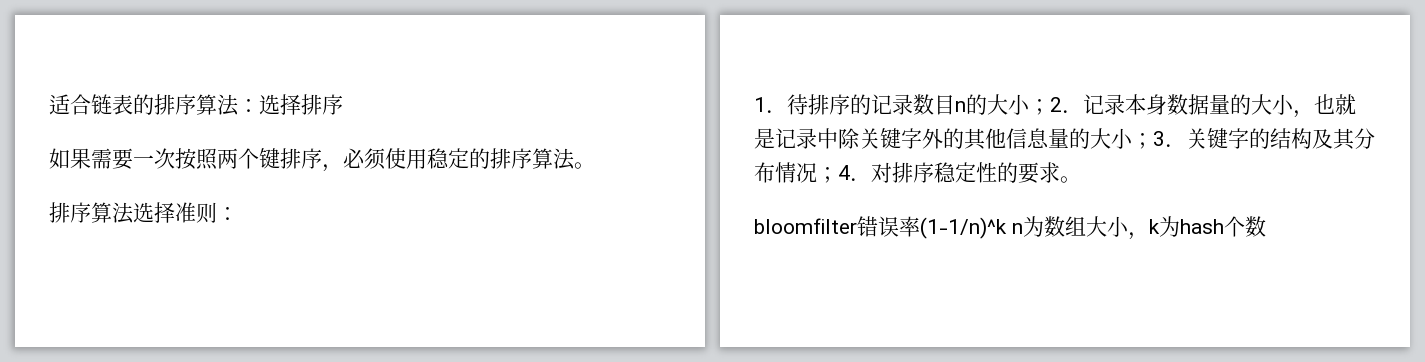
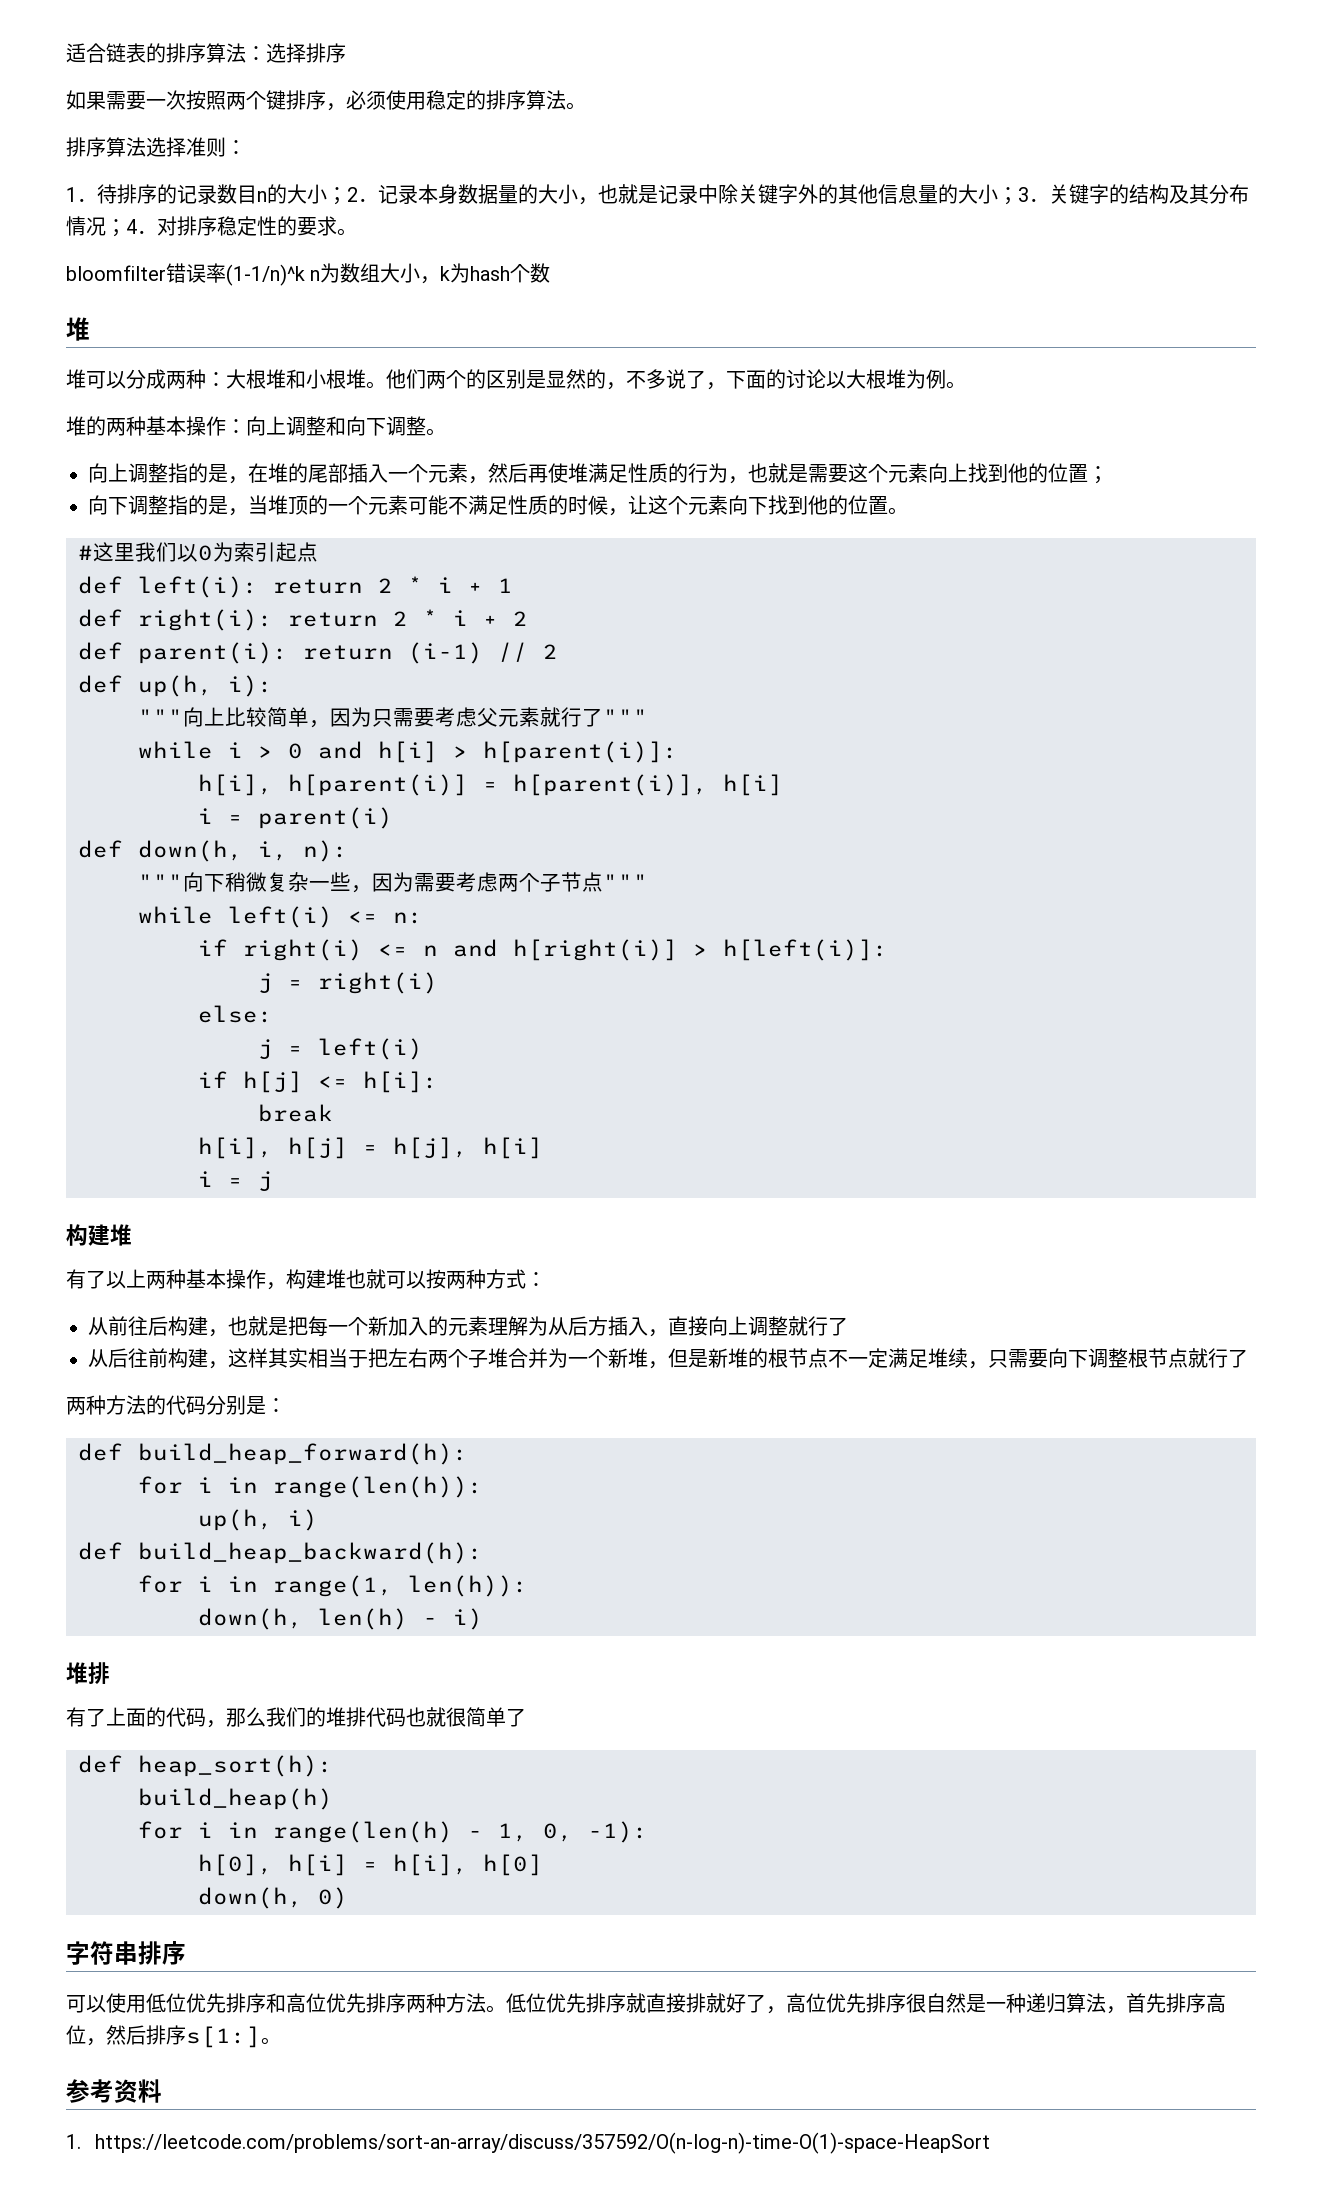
(1266, 226) none -> [66,317,90,341] [66,369,966,390] [66,416,446,436] [88,463,1108,484] [88,495,908,516] [78,542,318,562] [78,576,513,598] [78,609,528,631] [78,642,558,664] [78,675,273,697] [138,707,648,728] [138,741,678,763] [198,774,783,796] [198,807,393,829] [78,840,348,862] [138,872,648,893] [138,906,423,928] [198,939,888,961] [258,972,438,994] [198,1005,273,1023] [258,1038,423,1060] [198,1071,438,1093] [258,1104,333,1122] [198,1137,543,1159] [198,1171,273,1191] [66,1224,132,1246] [66,1269,546,1290] [88,1316,848,1337] [88,1348,1248,1369] [66,1395,286,1415] [78,1443,468,1465] [138,1476,483,1498] [198,1509,318,1531] [78,1542,483,1564] [138,1575,528,1597] [198,1608,483,1630] [66,1662,110,1684] [66,1707,526,1728] [78,1755,333,1777] [138,1788,333,1810] [138,1821,648,1843] [198,1854,543,1876] [198,1887,348,1909] [66,1941,186,1965] [66,1993,1226,2014] [66,2025,281,2048] [66,2079,162,2103] [66,2132,991,2154] // 堆 // 堆可以分成两种：大根堆和小根堆。他们两个的区别是显然的，不多说了，下面的讨论以大根堆为例。 // 堆的两种基本操作：向上调整和向下调整。 // 向上调整指的是，在堆的尾部插入一个元素，然后再使堆满足性质的行为，也就是需要这个元素向上找到他的位置； // 向下调整指的是，当堆顶的一个元素可能不满足性质的时候，让这个元素向下找到他的位置。 // #这里我们以0为索引起点 // def left(i): return 2 * i + 1 // def right(i): return 2 * i + 2 // def parent(i): return (i-1) // 2 // def up(h, i): // """向上比较简单，因为只需要考虑父元素就行了""" // while i > 0 and h[i] > h[parent(i)]: // h[i], h[parent(i)] = h[parent(i)], h[i] // i = parent(i) // def down(h, i, n): // """向下稍微复杂一些，因为需要考虑两个子节点""" // while left(i) <= n: // if right(i) <= n and h[right(i)] > h[left(i)]: // j = right(i) // else: // j = left(i) // if h[j] <= h[i]: // break // h[i], h[j] = h[j], h[i] // i = j // 构建堆 // 有了以上两种基本操作，构建堆也就可以按两种方式： // 从前往后构建，也就是把每一个新加入的元素理解为从后方插入，直接向上调整就行了 // 从后往前构建，这样其实相当于把左右两个子堆合并为一个新堆，但是新堆的根节点不一定满足堆续，只需要向下调整根节点就行了 // 两种方法的代码分别是： // def build_heap_forward(h): // for i in range(len(h)): // up(h, i) // def build_heap_backward(h): // for i in range(1, len(h)): // down(h, len(h) - i) // 堆排 // 有了上面的代码，那么我们的堆排代码也就很简单了 // def heap_sort(h): // build_heap(h) // for i in range(len(h) - 1, 0, -1): // h[0], h[i] = h[i], h[0] // down(h, 0) // 字符串排序 // 可以使用低位优先排序和高位优先排序两种方法。低位优先排序就直接排就好了，高位优先排序很自然是一种递归算法，首先排序高位，然后排序s[1:]。 // 参考资料 // 1. https://leetcode.com/problems/sort-an-array/discuss/357592/O(n-log-n)-time-O(1)-space-HeapSort

